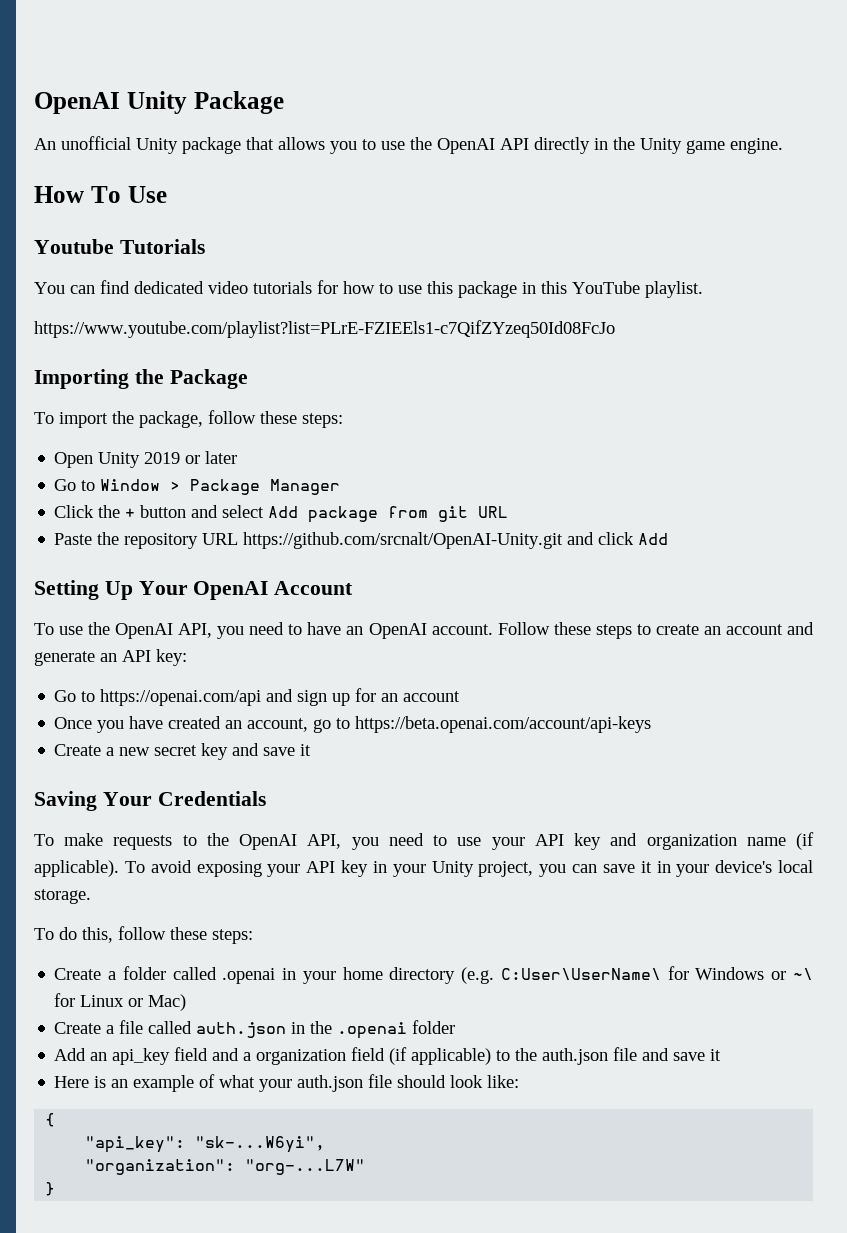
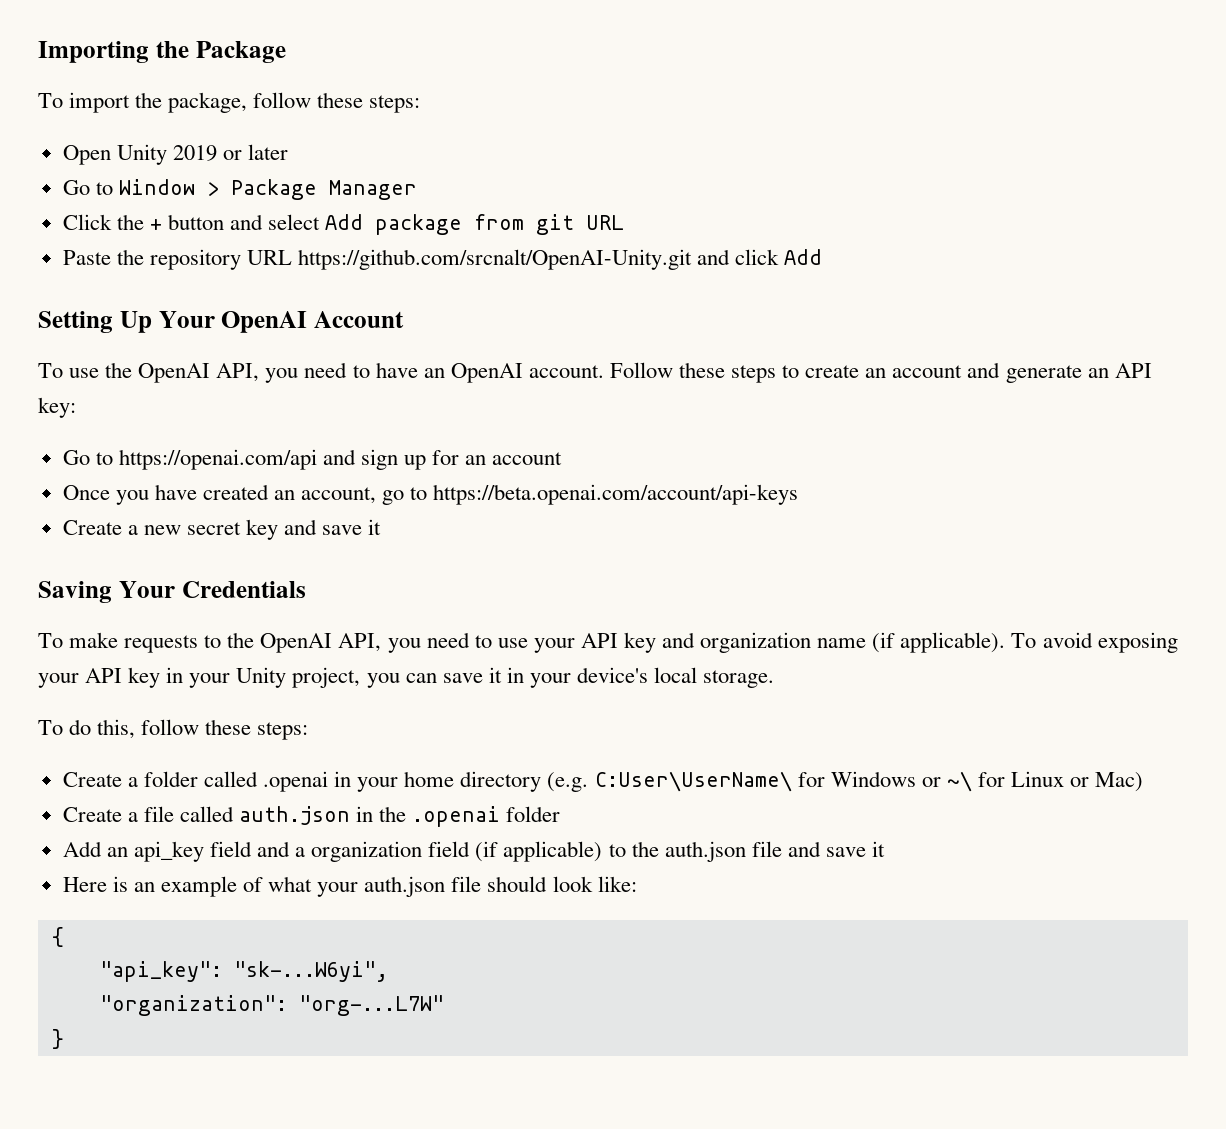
[34,91,284,114] [34,136,783,154] [34,186,167,203] [34,239,205,254] [34,280,703,298] [34,320,615,338] OpenAI Unity Package // An unofficial Unity package that allows you to use the OpenAI API directly in the Unity game engine. // How To Use // Youtube Tutorials // You can find dedicated video tutorials for how to use this package in this YouTube playlist. // https://www.youtube.com/playlist?list=PLrE-FZIEEls1-c7QifZYzeq50Id08FcJo // -> (38, 52) none

